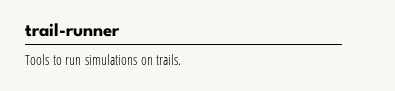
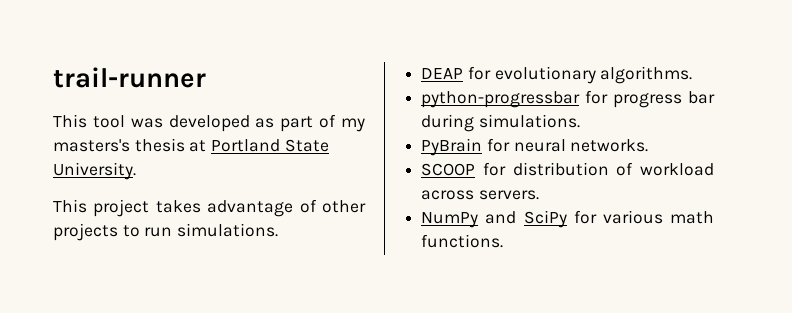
[25,54,182,65] Tools to run simulations on trails. -> [53,114,365,132] [53,138,329,152] [53,162,136,180] [53,199,366,217] [53,223,279,241] [421,66,693,84] [421,90,715,108] [421,114,580,132] [421,138,649,156] [421,162,714,176] [421,190,539,200] [421,210,714,228] [421,234,504,248] This tool was developed as part of my masters's thesis at Portland State University. // This project takes advantage of other projects to run simulations. // DEAP for evolutionary algorithms. // python-progressbar for progress bar during simulations. // PyBrain for neural networks. // SCOOP for distribution of workload across servers. // NumPy and SciPy for various math functions.

